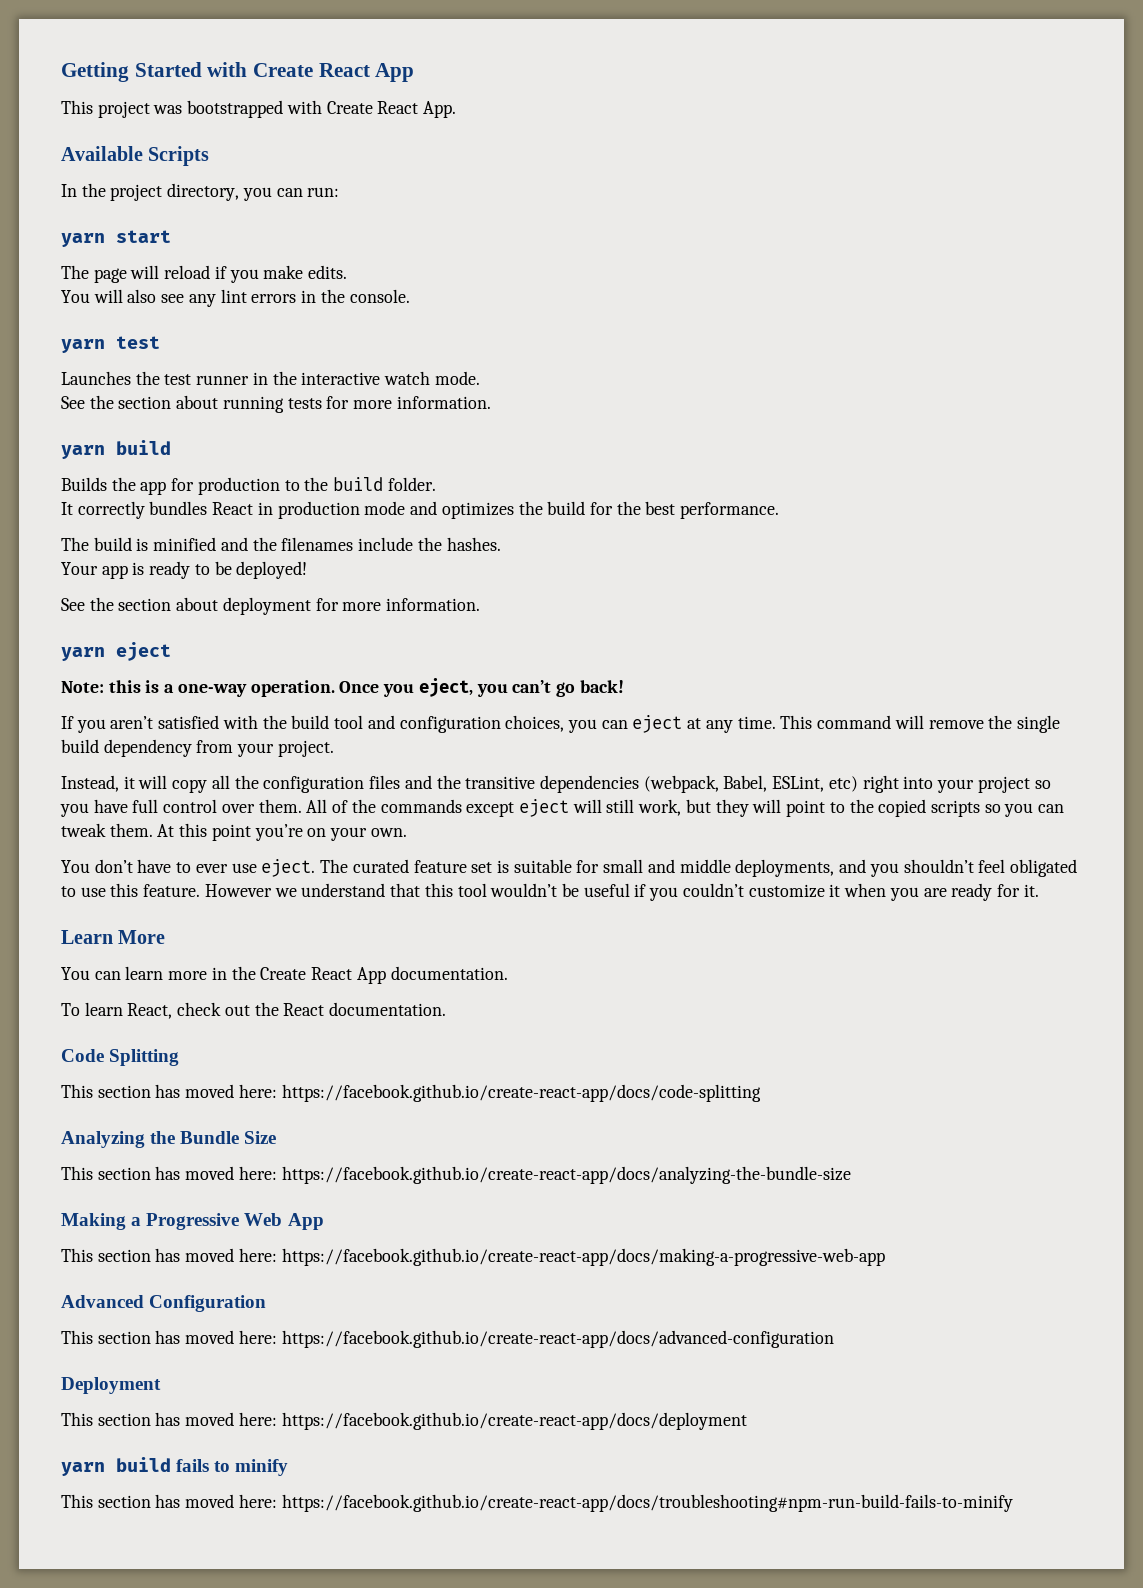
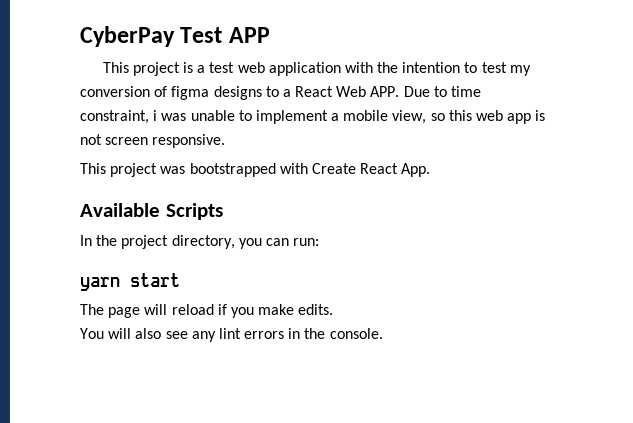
[61,62,415,82] Getting Started with Create React App -> [80,26,270,47] [102,62,531,76] [80,86,482,100] [80,110,546,124] [80,134,226,148] CyberPay Test APP // This project is a test web application with the intention to test my conversion of figma designs to a React Web APP. Due to time constraint, i was unable to implement a mobile view, so this web app is not screen responsive.
[61,336,160,353] [61,371,480,385] [61,395,491,413] [61,440,171,459] [61,477,436,495] [61,501,780,519] [61,537,501,551] [61,561,308,579] [61,597,481,615] [61,642,171,661] [61,678,624,697] [61,715,1060,733] [61,739,334,757] [61,775,1051,793] [60,799,1065,817] [61,823,407,841] [61,859,1077,877] [61,883,1039,901] [61,930,166,944] [61,966,508,984] [61,1002,447,1019] [61,1049,180,1066] [61,1084,761,1102] [61,1131,277,1148] [61,1166,851,1184] [61,1213,324,1230] [61,1248,885,1266] [61,1295,267,1312] [61,1330,834,1348] [61,1377,161,1394] [61,1412,747,1430] [61,1457,289,1476] [61,1494,1013,1512] // yarn test // Launches the test runner in the interactive watch mode. // See the section about running tests for more information. // yarn build // Builds the app for production to the build folder. // It correctly bundles React in production mode and optimizes the build for the best performance. // The build is minified and the filenames include the hashes. // Your app is ready to be deployed! // See the section about deployment for more information. // yarn eject // Note: this is a one-way operation. Once you eject, you can’t go back! // If you aren’t satisfied with the build tool and configuration choices, you can eject at any time. This command will remove the single build dependency from your project. // Instead, it will copy all the configuration files and the transitive dependencies (webpack, Babel, ESLint, etc) right into your project so you have full control over them. All of the commands except eject will still work, but they will point to the copied scripts so you can tweak them. At this point you’re on your own. // You don’t have to ever use eject. The curated feature set is suitable for small and middle deployments, and you shouldn’t feel obligated to use this feature. However we understand that this tool wouldn’t be useful if you couldn’t customize it when you are ready for it. // Learn More // You can learn more in the Create React App documentation. // To learn React, check out the React documentation. // Code Splitting // This section has moved here: https://facebook.github.io/create-react-app/docs/code-splitting // Analyzing the Bundle Size // This section has moved here: https://facebook.github.io/create-react-app/docs/analyzing-the-bundle-size // Making a Progressive Web App // This section has moved here: https://facebook.github.io/create-react-app/docs/making-a-progressive-web-app // Advanced Configuration // This section has moved here: https://facebook.github.io/create-react-app/docs/advanced-configuration // Deployment // This section has moved here: https://facebook.github.io/create-react-app/docs/deployment // yarn build fails to minify // This section has moved here: https://facebook.github.io/create-react-app/docs/troubleshooting#npm-run-build-fails-to-minify -> (383, 333) none

